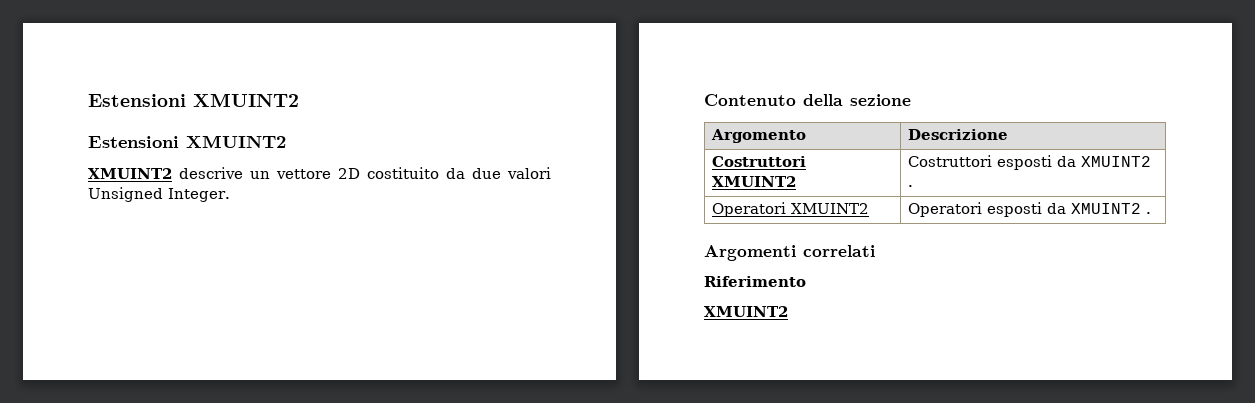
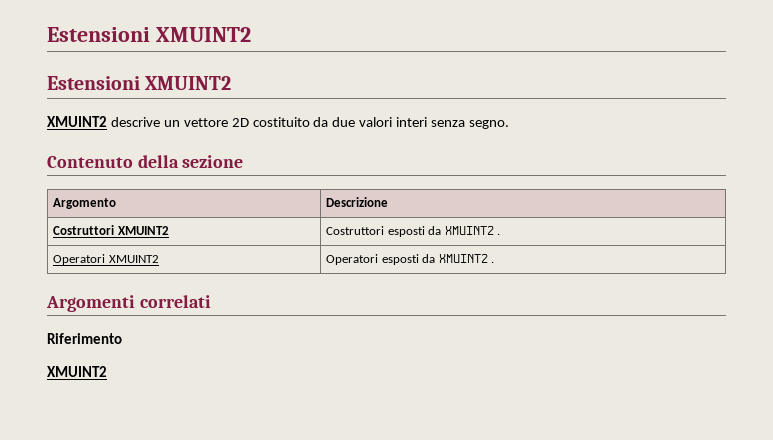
[88,187,230,202] Unsigned Integer. -> [396,117,510,129] interi senza segno.

